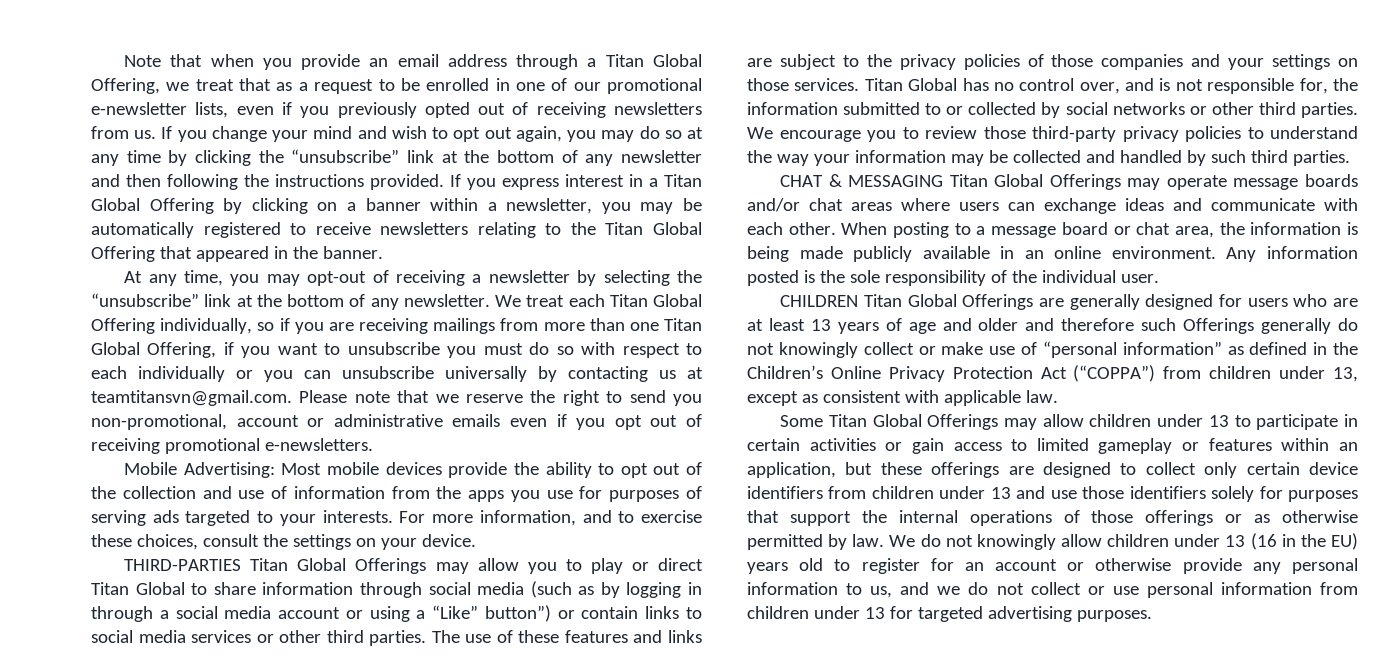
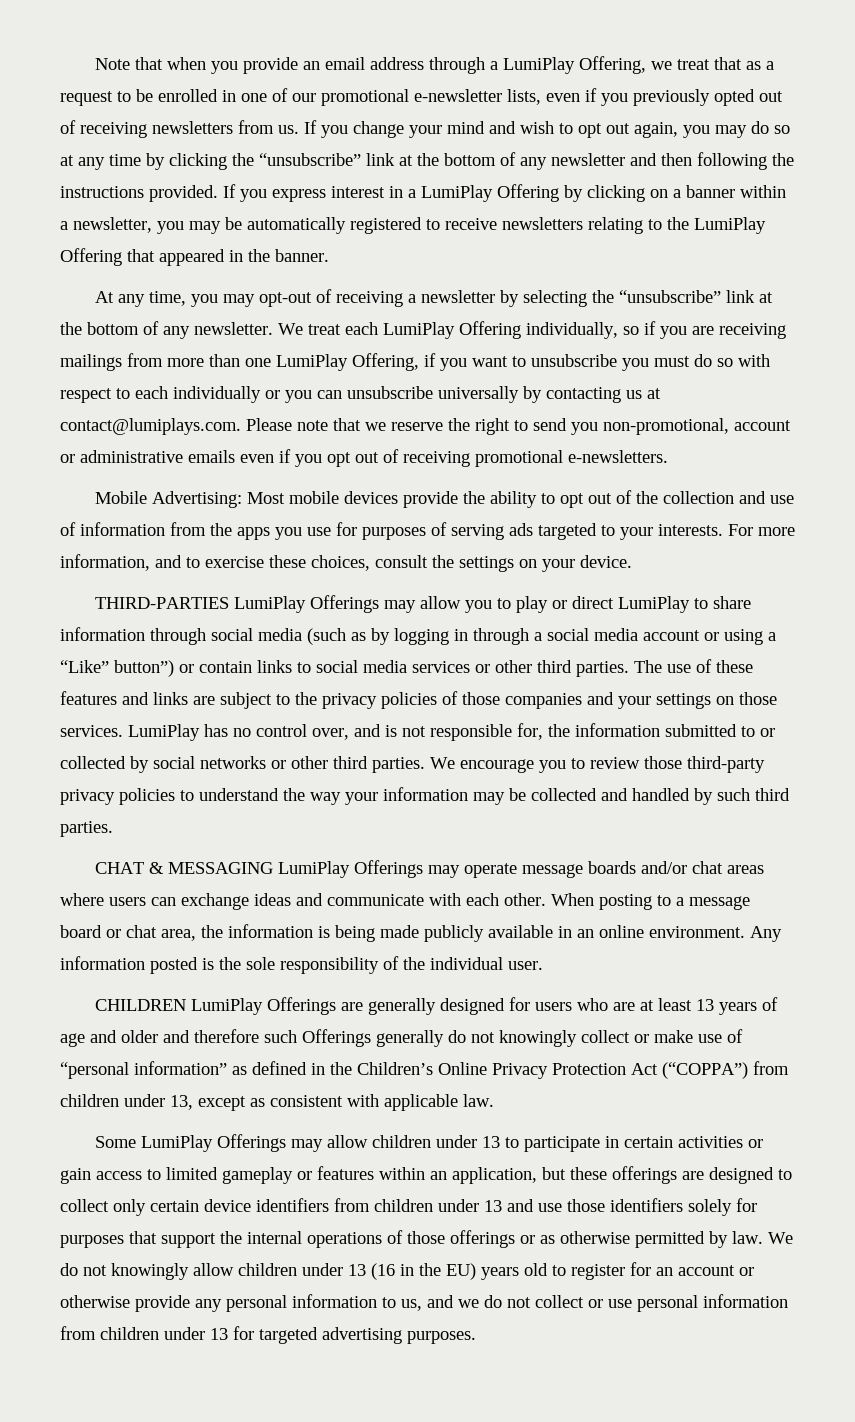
[605,54,703,67] Titan Global -> [502,57,575,74] LumiPlay
[664,174,702,187] [91,198,140,211] Titan Global -> [421,185,493,202] LumiPlay
[605,222,702,235] Titan Global -> [694,217,766,234] LumiPlay
[609,294,702,307] Titan Global -> [383,322,455,339] LumiPlay
[664,318,702,331] [91,342,140,355] Titan Global -> [276,354,348,371] LumiPlay
[91,390,292,406] teamtitansvn@gmail.com. -> [60,418,241,435] contact@lumiplays.com.
[250,558,347,571] Titan Global -> [233,596,306,613] LumiPlay
[91,582,185,595] Titan Global -> [617,596,690,613] LumiPlay
[864,78,958,91] Titan Global -> [128,724,200,741] LumiPlay
[949,174,1044,187] Titan Global -> [277,861,350,878] LumiPlay
[863,294,957,307] Titan Global -> [190,998,263,1015] LumiPlay
[828,414,922,427] Titan Global -> [140,1135,213,1152] LumiPlay

